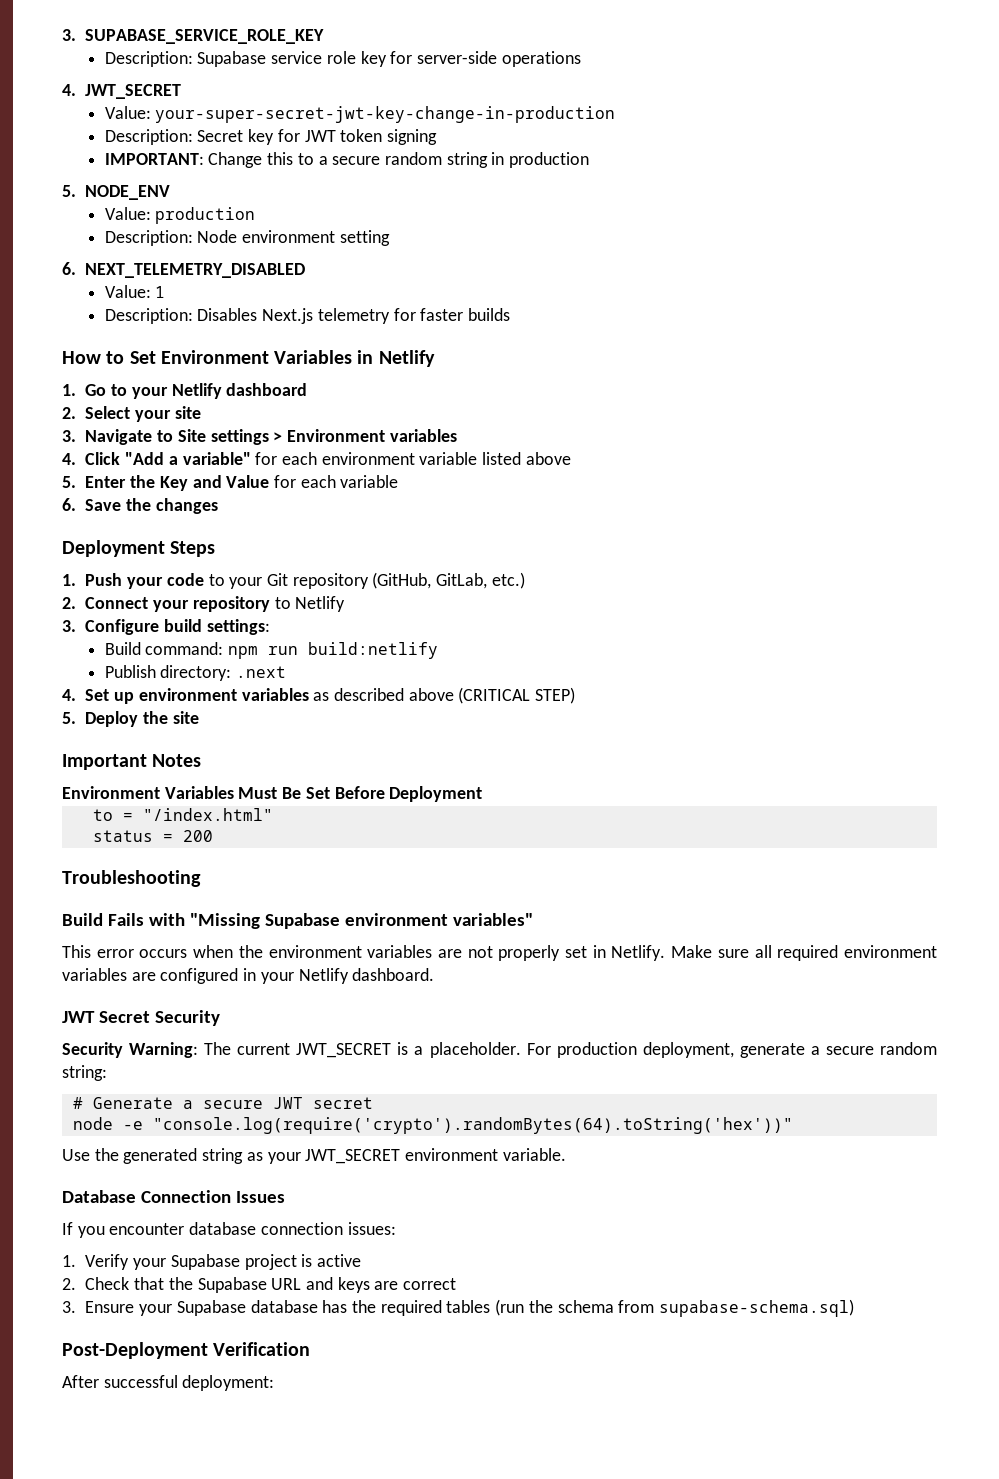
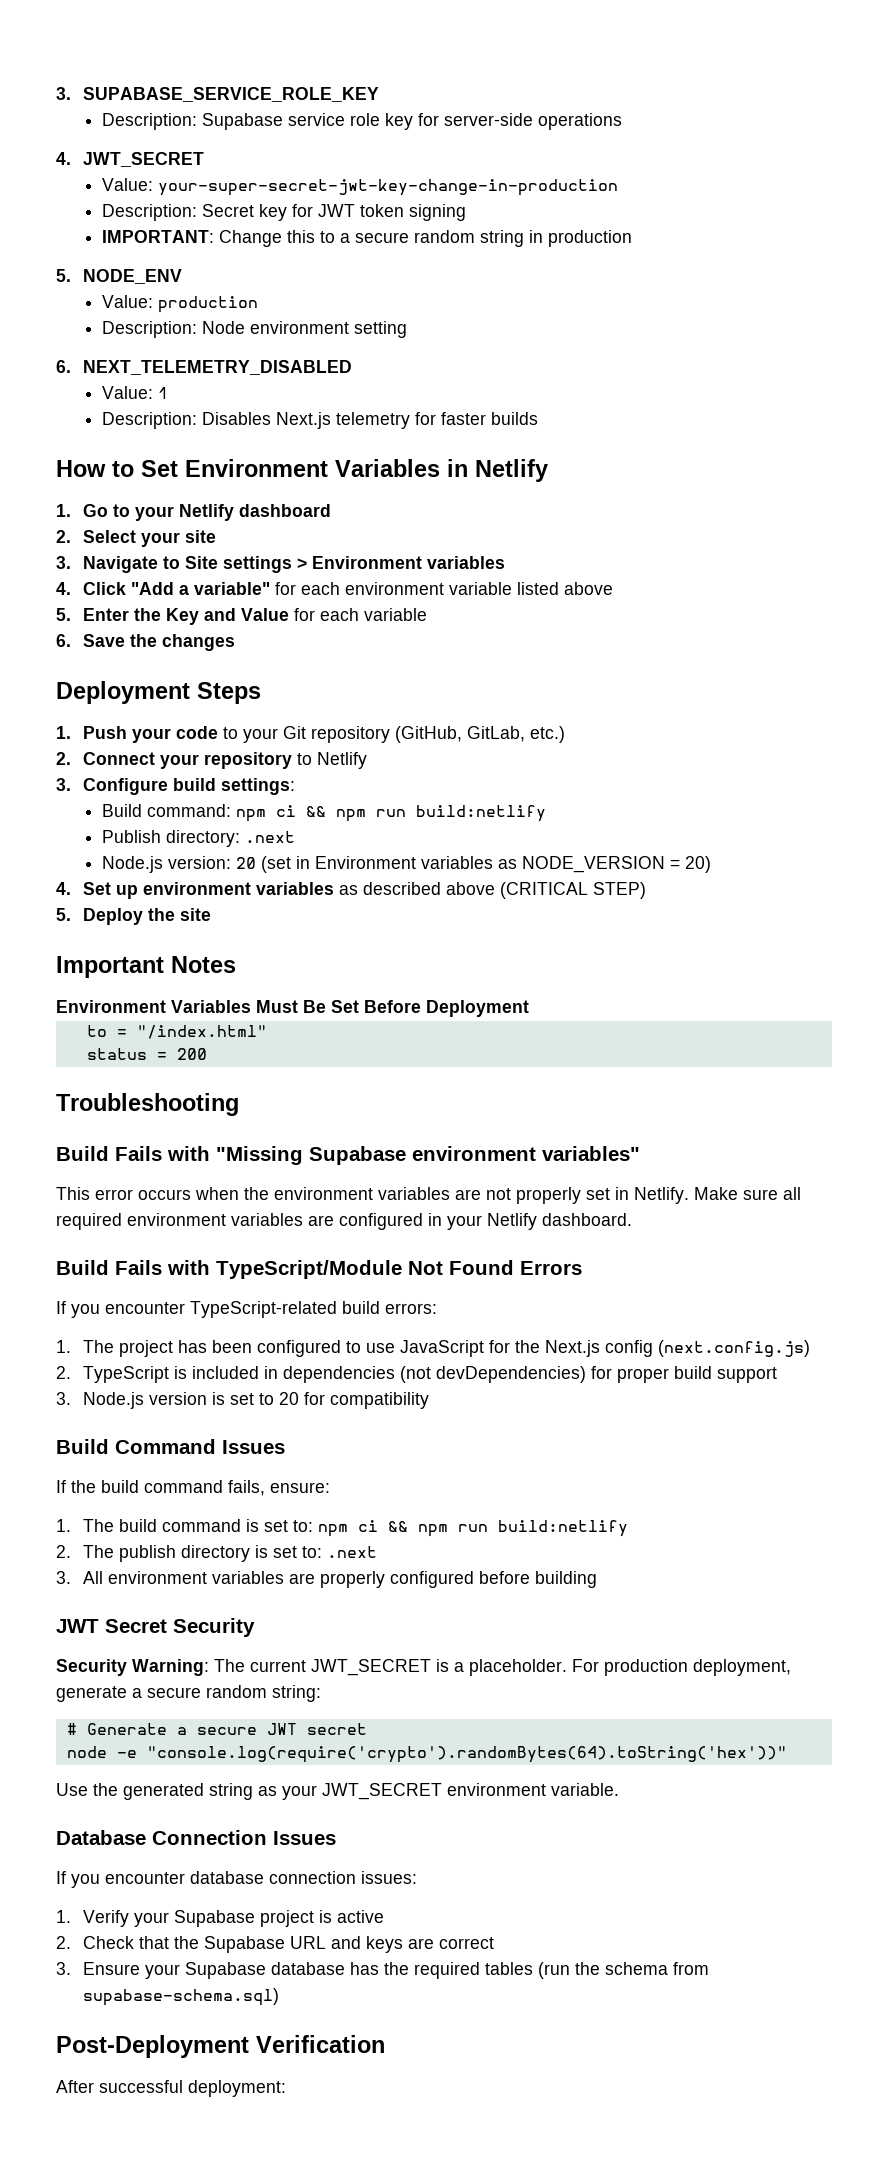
(259, 652) none -> [276,805,367,822] ci && npm
(287, 672) none -> [102,856,712,873] // Node.js version: 20 (set in Environment variables as NODE_VERSION = 20)
(435, 974) none -> [56,1260,582,1279] [56,1301,437,1318] [56,1340,810,1357] [56,1366,777,1383] [56,1392,429,1409] [56,1439,285,1454] [56,1480,330,1496] [56,1519,628,1537] [56,1545,377,1562] [56,1571,597,1588] // Build Fails with TypeScript/Module Not Found Errors // If you encounter TypeScript-related build errors: // 1. The project has been configured to use JavaScript for the Next.js config (next.config.js) // 2. TypeScript is included in dependencies (not devDependencies) for proper build support // 3. Node.js version is set to 20 for compatibility // Build Command Issues // If the build command fails, ensure: // 1. The build command is set to: npm ci && npm run build:netlify // 2. The publish directory is set to: .next // 3. All environment variables are properly configured before building

